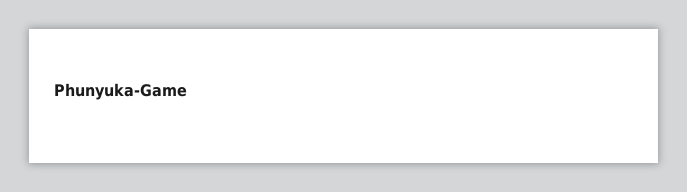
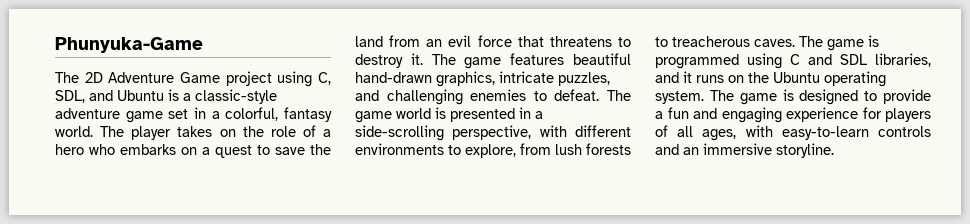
(187, 91) none -> [55,71,331,87] [55,89,277,104] [55,107,332,123] [55,125,331,140] [55,144,331,158] [355,35,631,47] [355,53,631,69] [355,71,610,87] [355,89,631,105] [355,107,543,123] [355,125,631,141] [355,143,631,158] [655,35,879,51] [655,53,931,69] [655,71,886,87] [655,89,931,105] [655,107,931,123] [655,125,931,141] [655,143,834,158] // The 2D Adventure Game project using C, SDL, and Ubuntu is a classic-style adventure game set in a colorful, fantasy world. The player takes on the role of a hero who embarks on a quest to save the land from an evil force that threatens to destroy it. The game features beautiful hand-drawn graphics, intricate puzzles, and challenging enemies to defeat. The game world is presented in a side-scrolling perspective, with different environments to explore, from lush forests to treacherous caves. The game is programmed using C and SDL libraries, and it runs on the Ubuntu operating system. The game is designed to provide a fun and engaging experience for players of all ages, with easy-to-learn controls and an immersive storyline.

